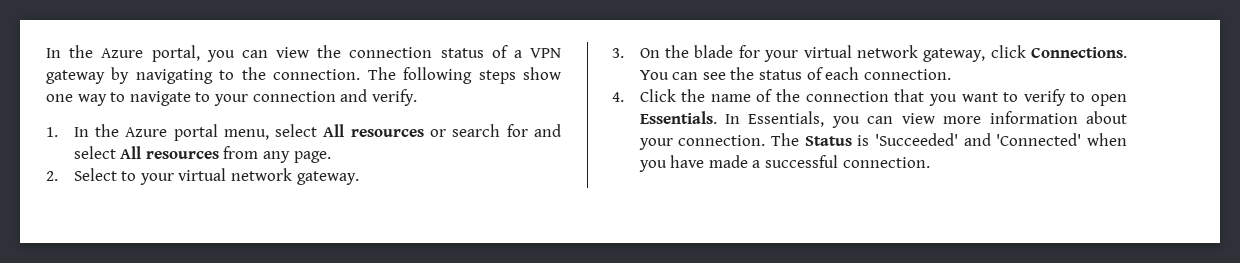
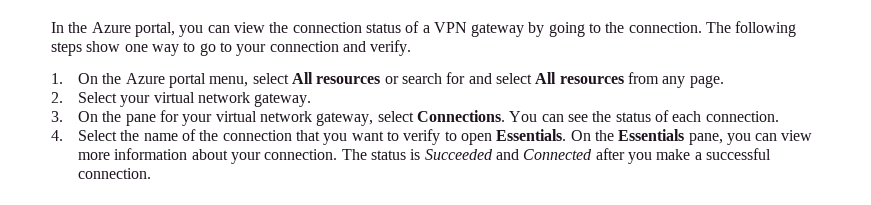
[135,69,213,84] navigating -> [548,22,585,37] going
[129,91,191,106] navigate -> [199,43,216,56] go
[73,127,89,137] In -> [78,73,99,84] On
[121,171,137,181] to -> (118, 97) none
[694,45,734,58] blade -> [125,114,156,126] pane
[990,45,1026,58] click -> [377,111,414,122] select
[639,89,676,102] Click -> [78,130,118,141] Select
[725,111,825,127] In Essentials, -> [570,129,723,145] On the Essentials pane,
[804,133,1127,146] [638,155,748,172] Status is 'Succeeded' and 'Connected' when you have made -> [370,148,691,164] status is Succeeded and Connected after you make

